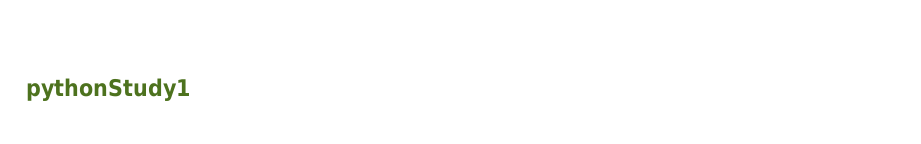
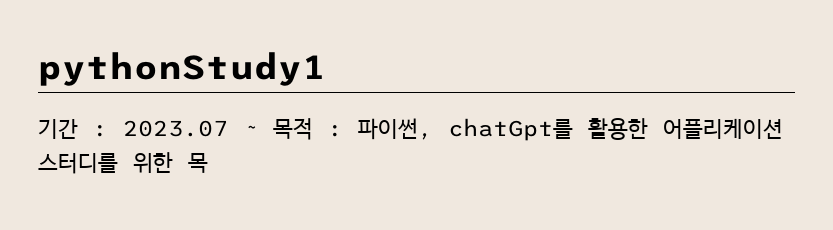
(190, 89) none -> [38,118,783,141] [38,152,208,174] // 기간 : 2023.07 ~ 목적 : 파이썬, chatGpt를 활용한 어플리케이션 스터디를 위한 목

